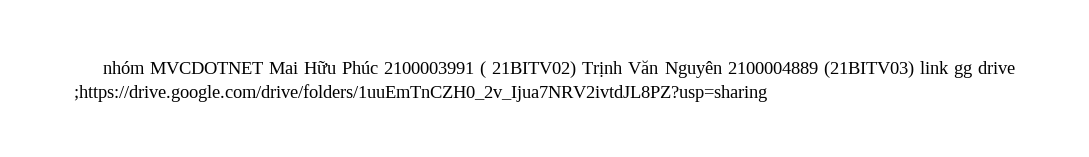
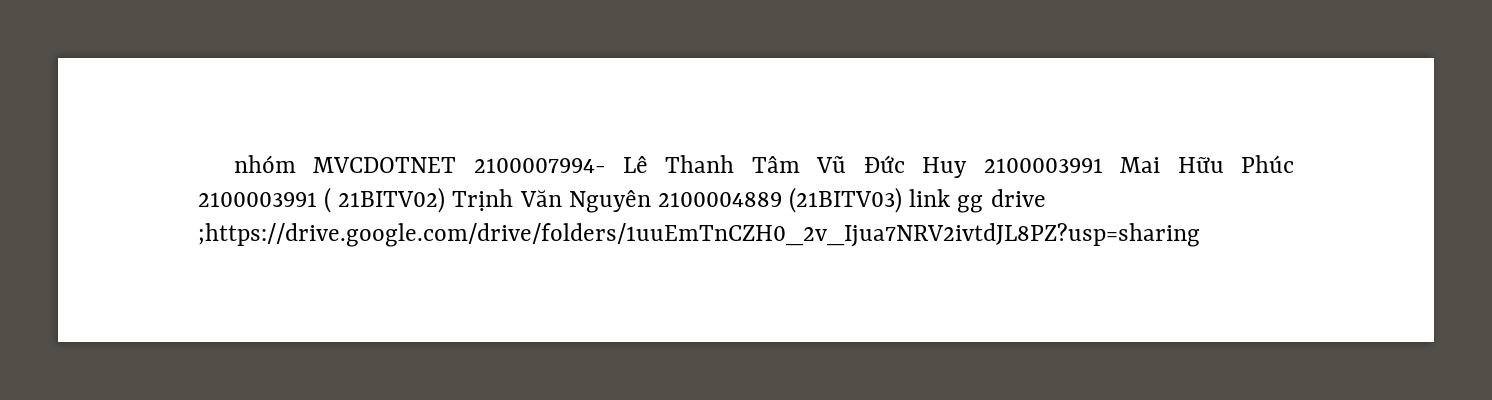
(263, 68) none -> [473,155,1103,178] 2100007994- Lê Thanh Tâm Vũ Đức Huy 2100003991

